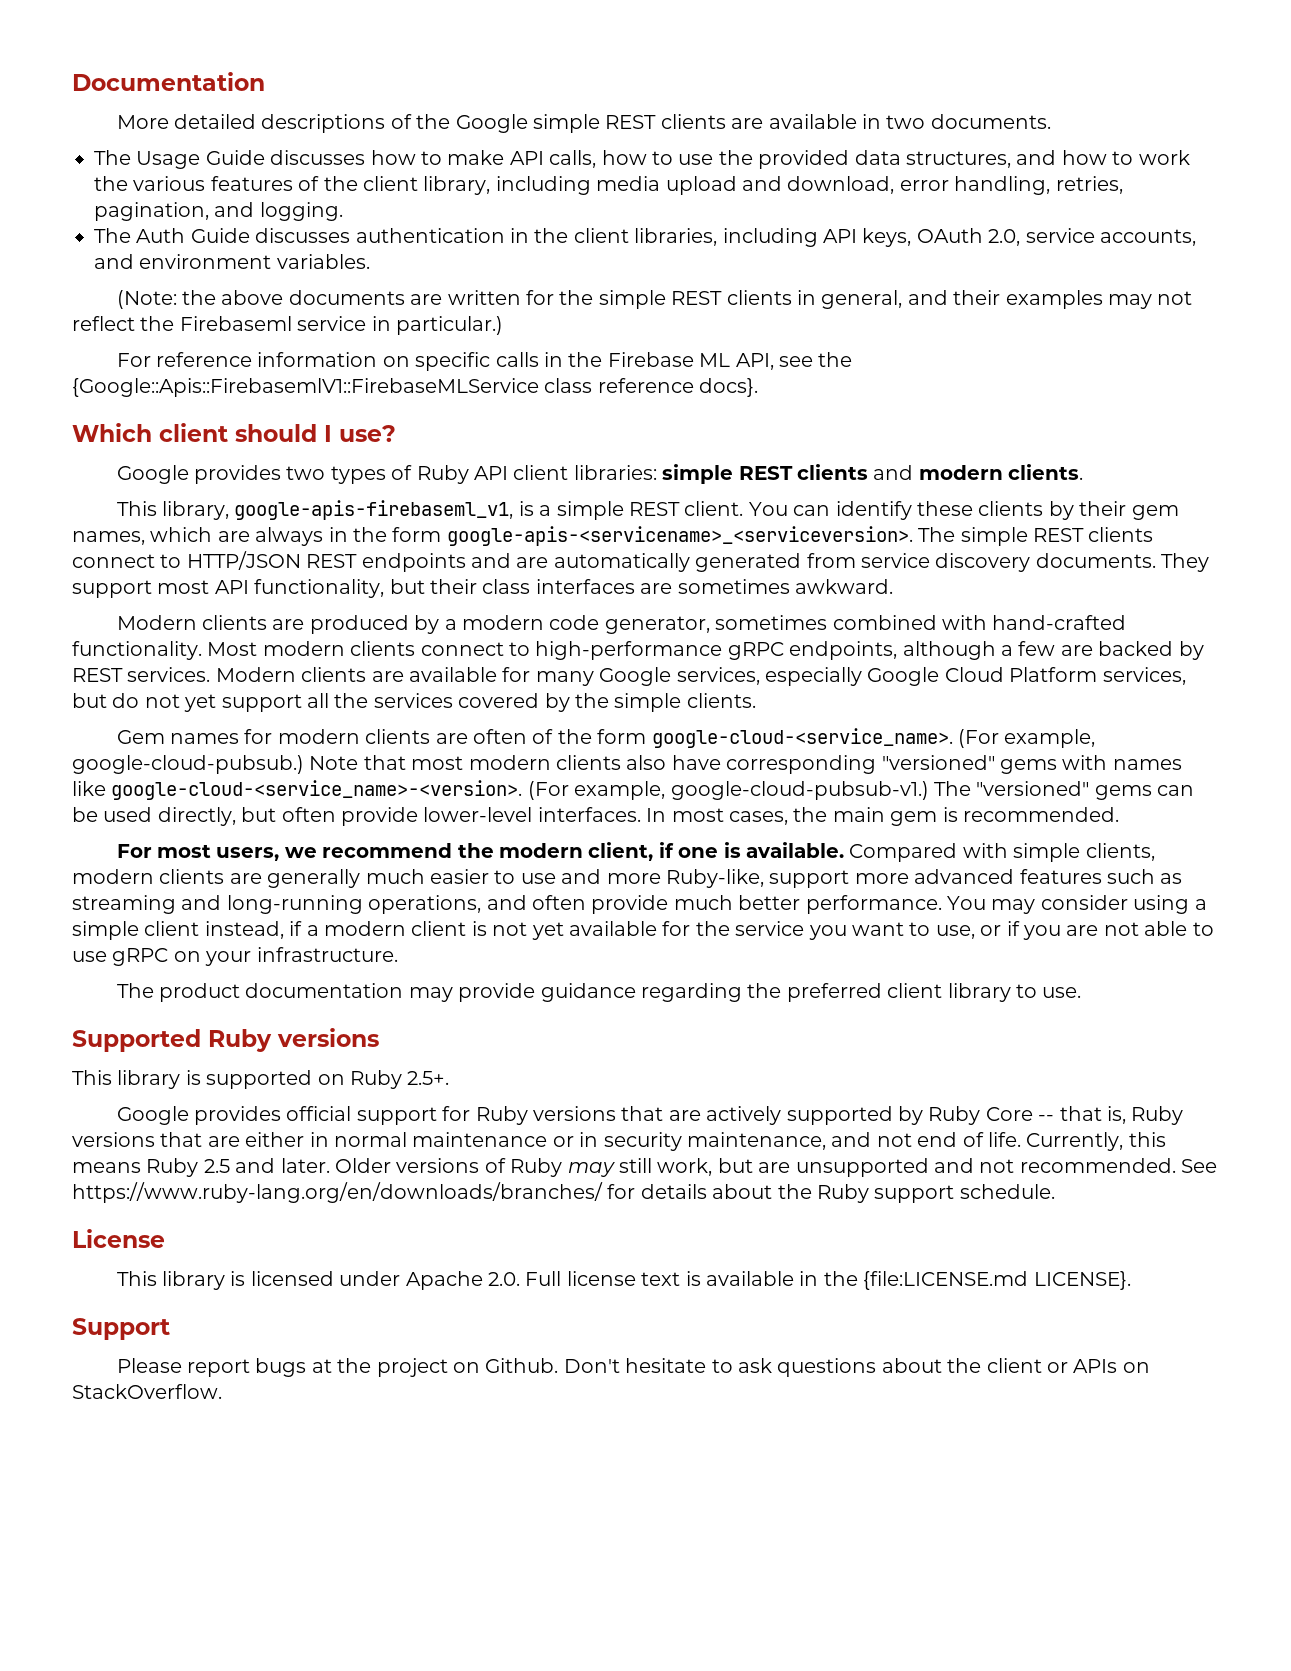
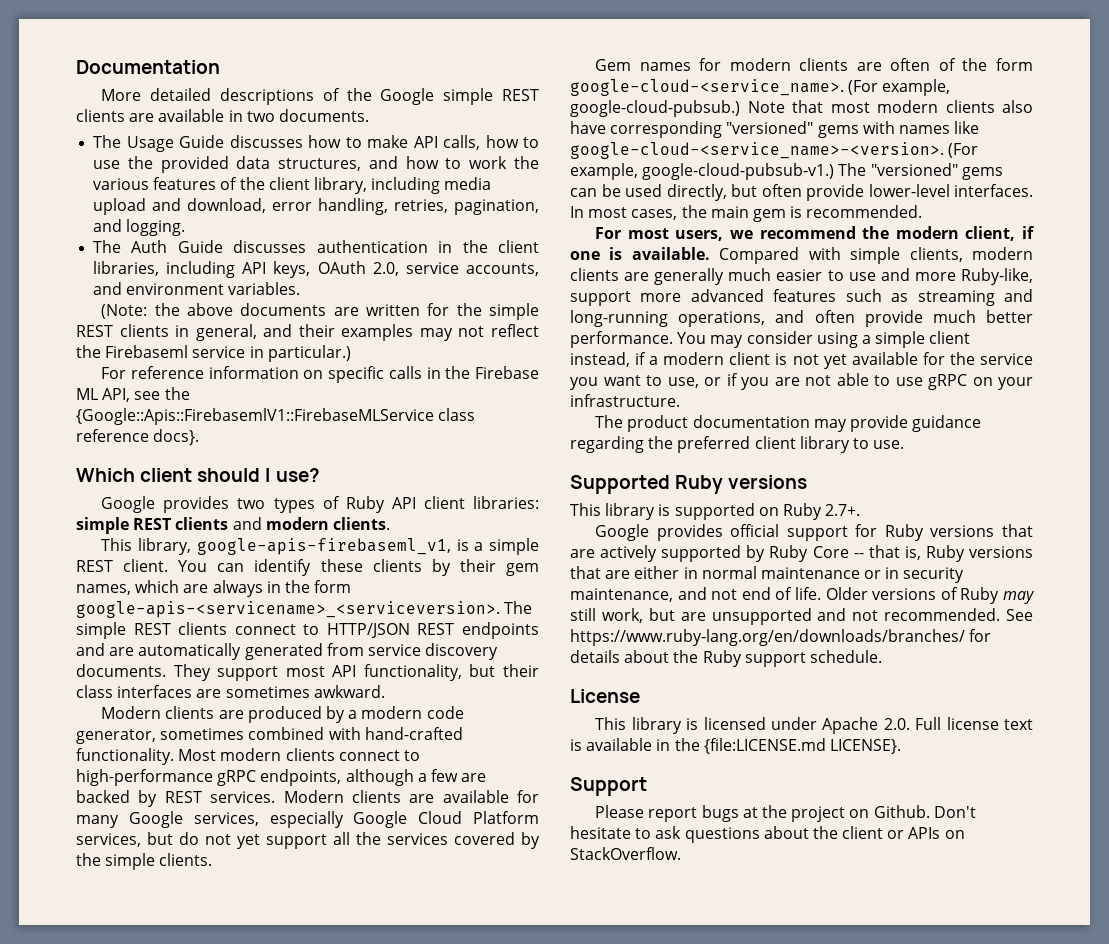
[407,1071,450,1085] 2.5+. -> [825,504,861,516] 2.7+.
[1026,1132,1166,1151] [72,1158,330,1177] Currently, this means Ruby 2.5 and later. -> (821, 593) none

